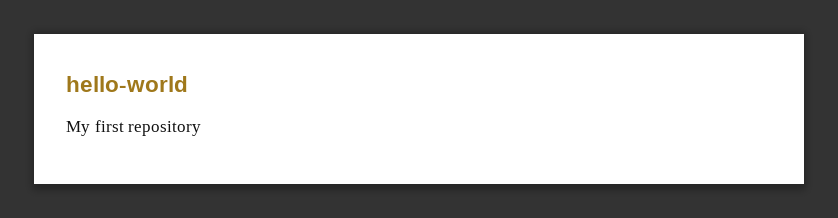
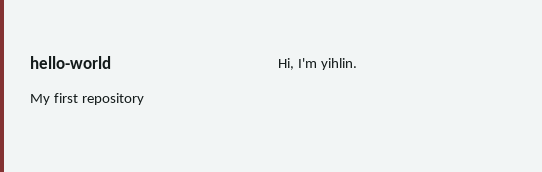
(202, 128) none -> [278,58,357,70] // Hi, I'm yihlin.

